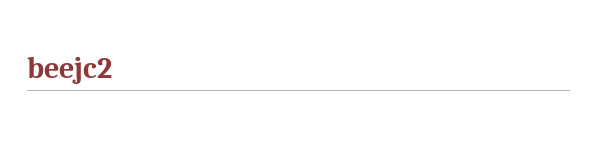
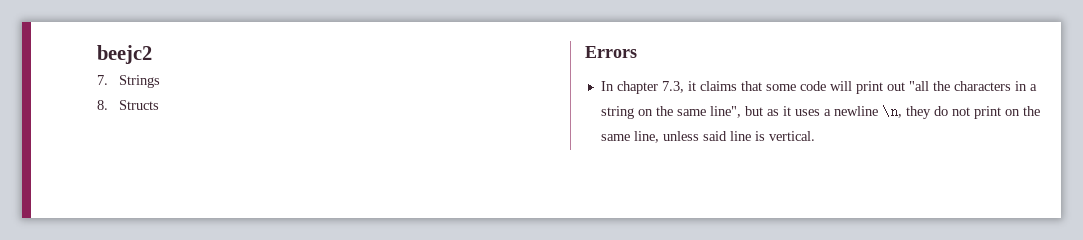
(112, 70) none -> [97,75,160,88] [97,100,159,110] [585,46,637,58] [600,81,1037,94] [600,105,1040,119] [600,131,815,143] // 7. Strings // 8. Structs // Errors // In chapter 7.3, it claims that some code will print out "all the characters in a string on the same line", but as it uses a newline \n, they do not print on the same line, unless said line is vertical.

